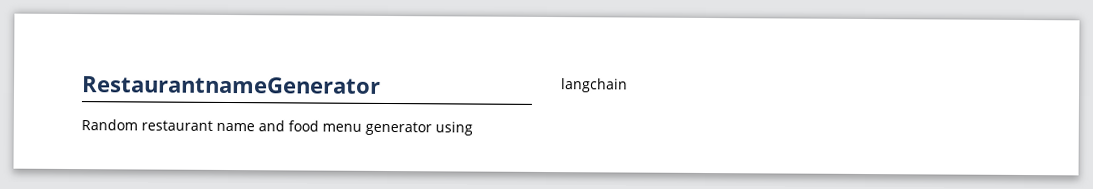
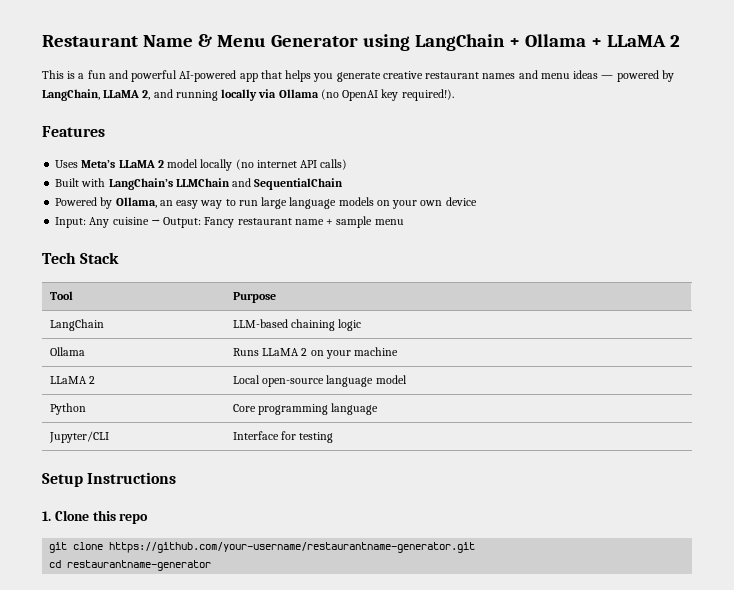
[82,76,381,94] [81,119,473,136] [561,78,628,93] RestaurantnameGenerator // Random restaurant name and food menu generator using langchain -> [42,34,680,51] [42,70,674,82] [42,89,454,101] [42,126,105,137] [55,159,348,171] [55,178,344,190] [55,197,477,209] [55,216,404,228] [42,252,120,264] [49,291,73,300] [232,292,276,303] [49,319,104,331] [232,319,362,331] [49,347,85,356] [232,347,399,359] [49,376,96,384] [232,375,407,387] [49,403,86,415] [232,403,379,415] [48,431,109,443] [232,431,334,443] [42,472,177,487] [42,510,149,524] [49,542,476,553] [49,560,212,571] Restaurant Name & Menu Generator using LangChain + Ollama + LLaMA 2 // This is a fun and powerful AI-powered app that helps you generate creative restaurant names and menu ideas — powered by LangChain, LLaMA 2, and running locally via Ollama (no OpenAI key required!). // Features // Uses Meta’s LLaMA 2 model locally (no internet API calls) // Built with LangChain’s LLMChain and SequentialChain // Powered by Ollama, an easy way to run large language models on your own device // Input: Any cuisine → Output: Fancy restaurant name + sample menu // Tech Stack // Tool | Purpose // LangChain | LLM-based chaining logic // Ollama | Runs LLaMA 2 on your machine // LLaMA 2 | Local open-source language model // Python | Core programming language // Jupyter/CLI | Interface for testing // Setup Instructions // 1. Clone this repo // git clone https://github.com/your-username/restaurantname-generator.git // cd restaurantname-generator

